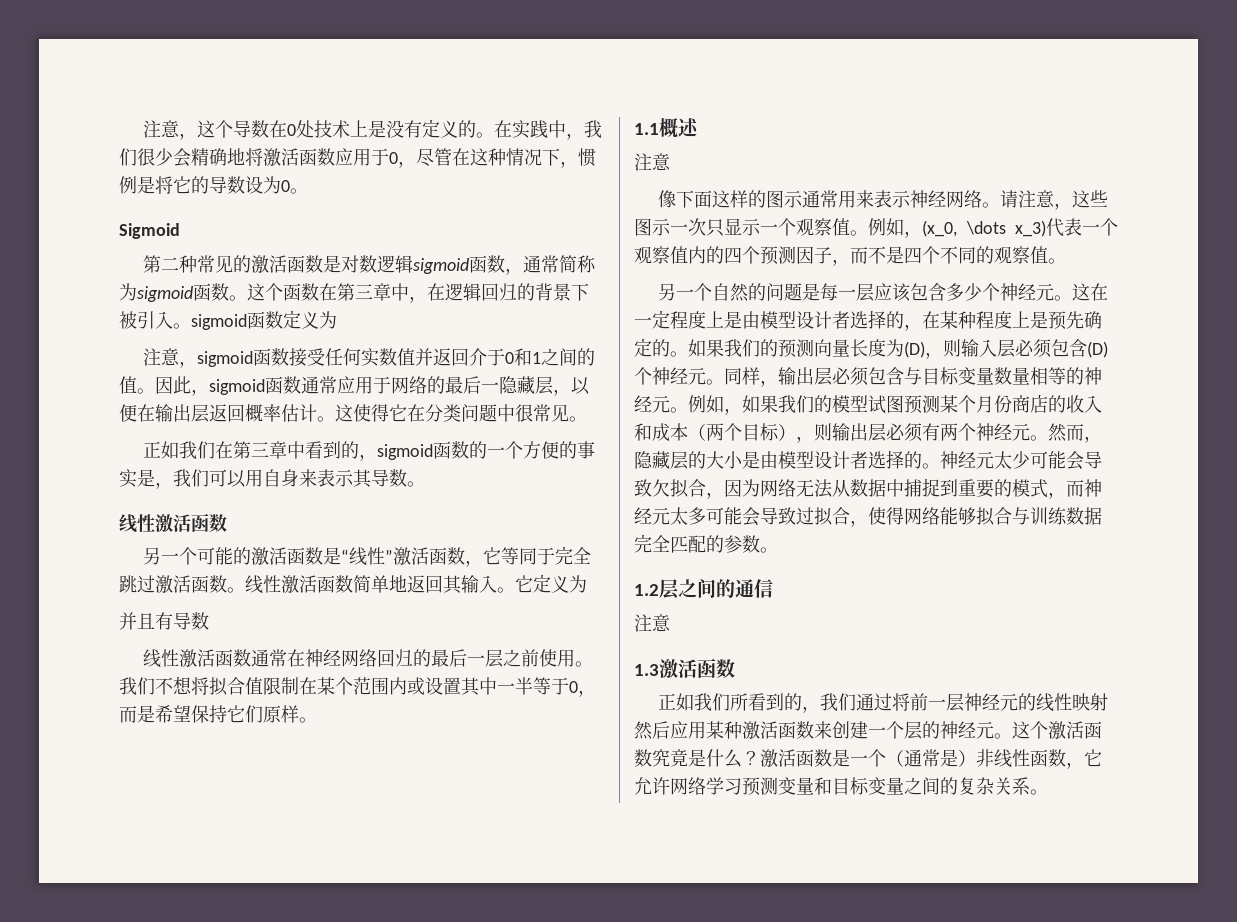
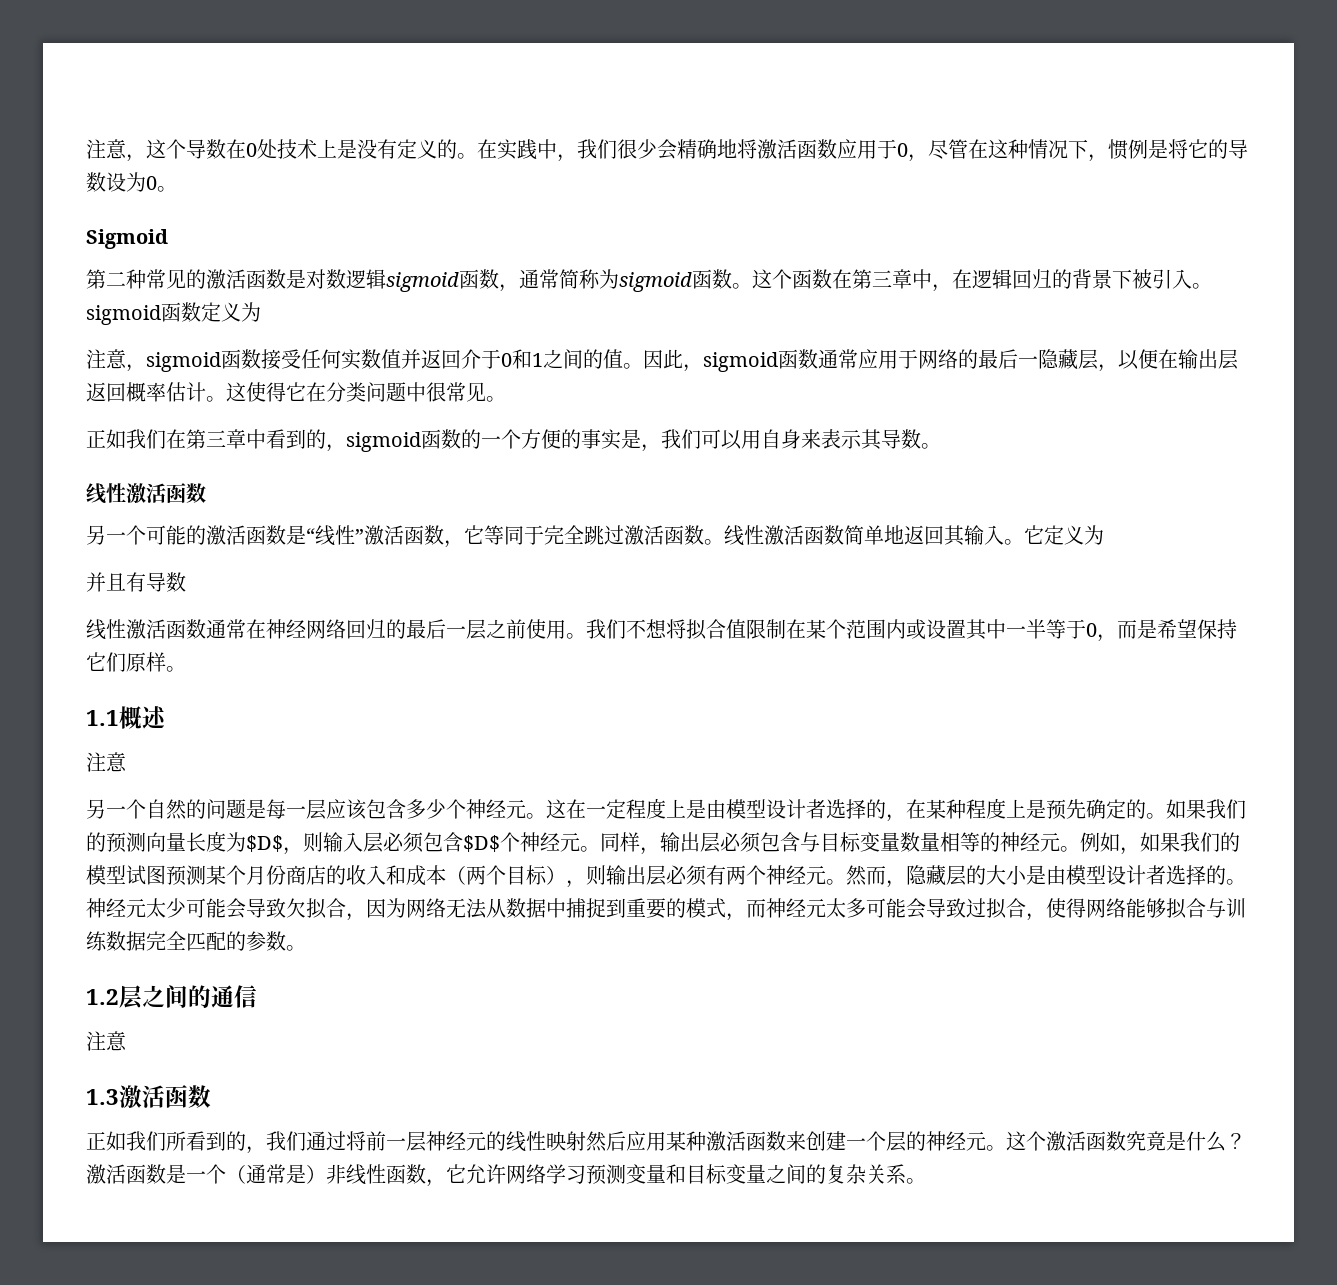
[657,190,1108,210] [634,218,1118,238] [634,246,1066,266] // 像下面这样的图示通常用来表示神经网络。请注意，这些图示一次只显示一个观察值。例如，(x_0, \dots x_3)代表一个观察值内的四个预测因子，而不是四个不同的观察值。 -> (127, 762) none
[904,341,925,358] (D) -> [246,835,283,852] $D$
[1087,341,1108,358] (D) -> [463,835,500,852] $D$

